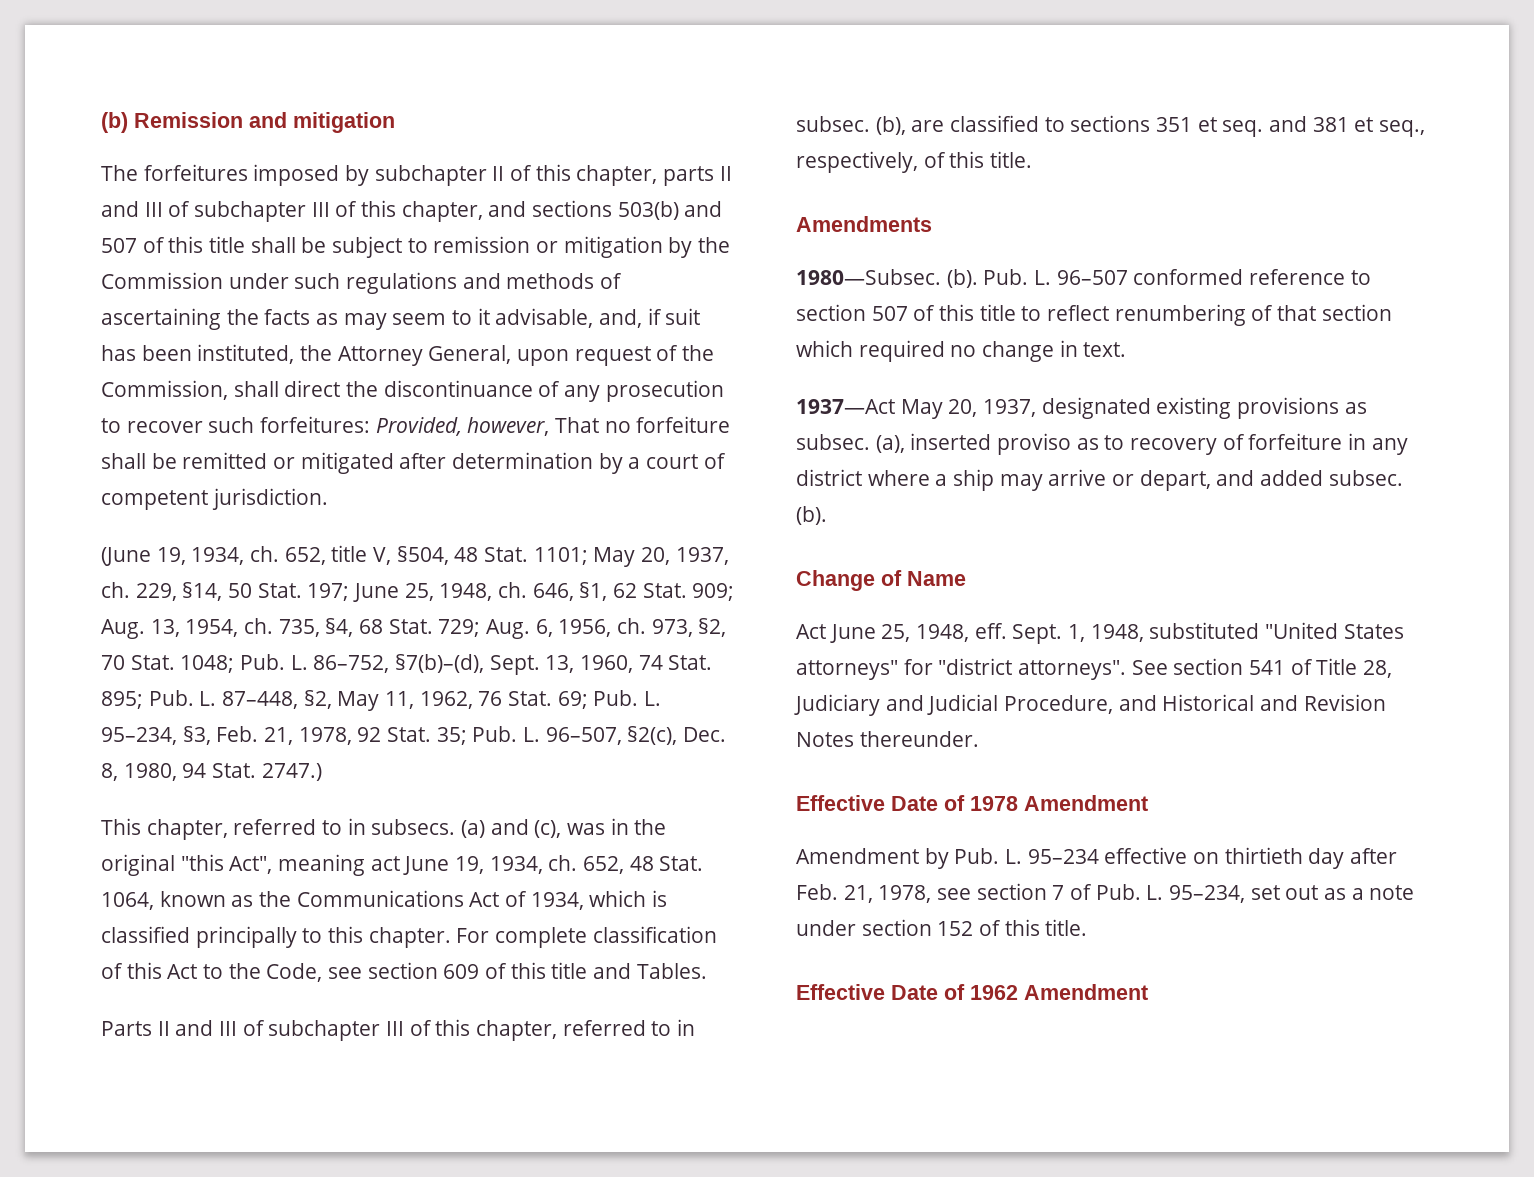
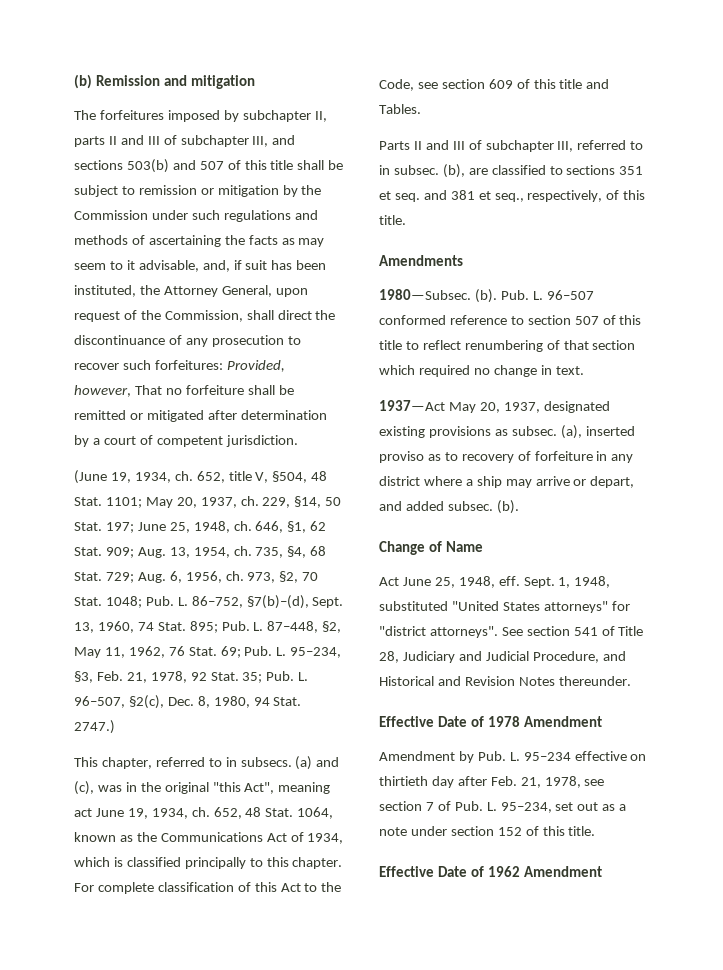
[492,164,658,186] II of this chapter, -> [314,111,327,122] II,
[311,200,483,222] III of this chapter, -> [252,136,269,147] III,
[386,1019,558,1041] III of this chapter, -> [557,141,574,152] III,

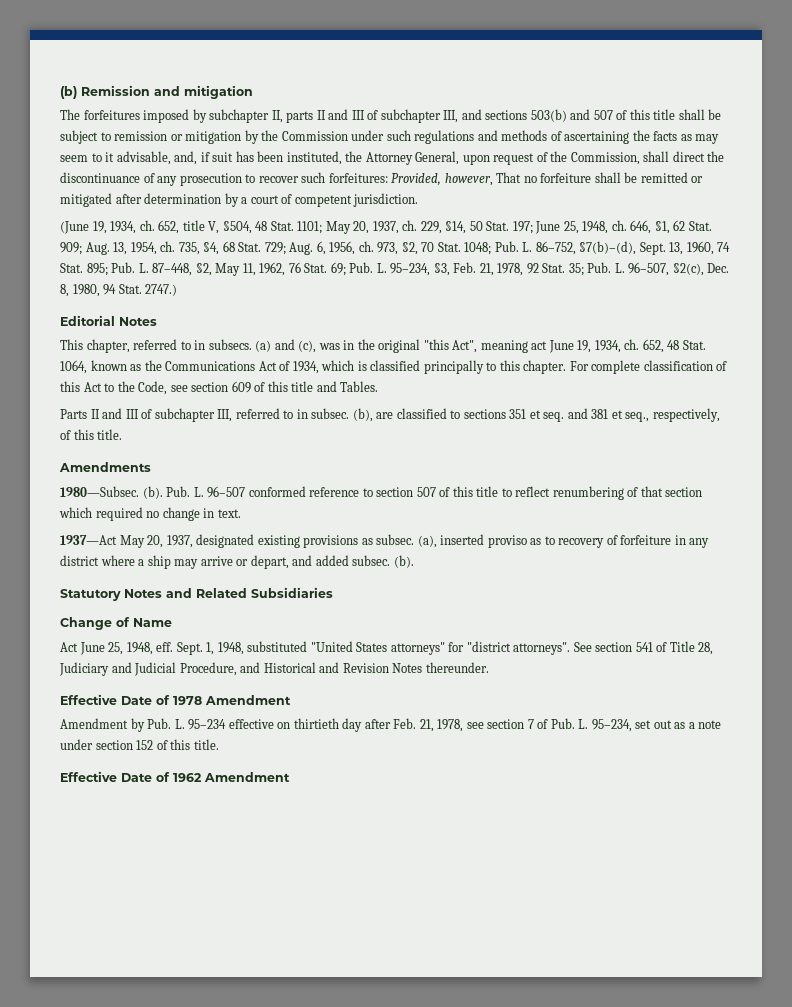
(115, 727) none -> [60,315,157,326] // Editorial Notes
(519, 507) none -> [60,587,333,601] // Statutory Notes and Related Subsidiaries

